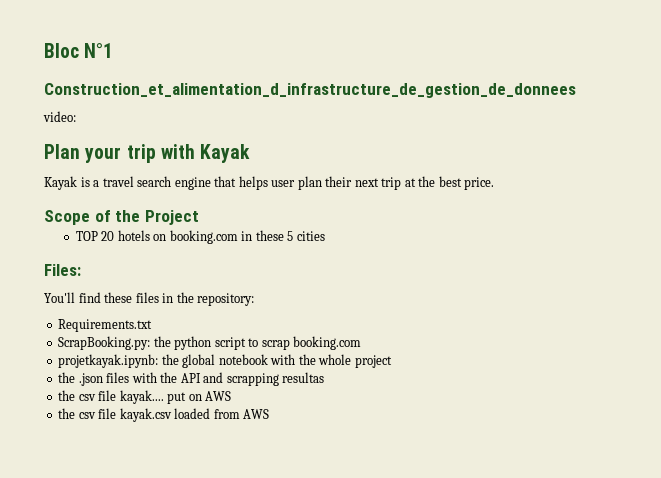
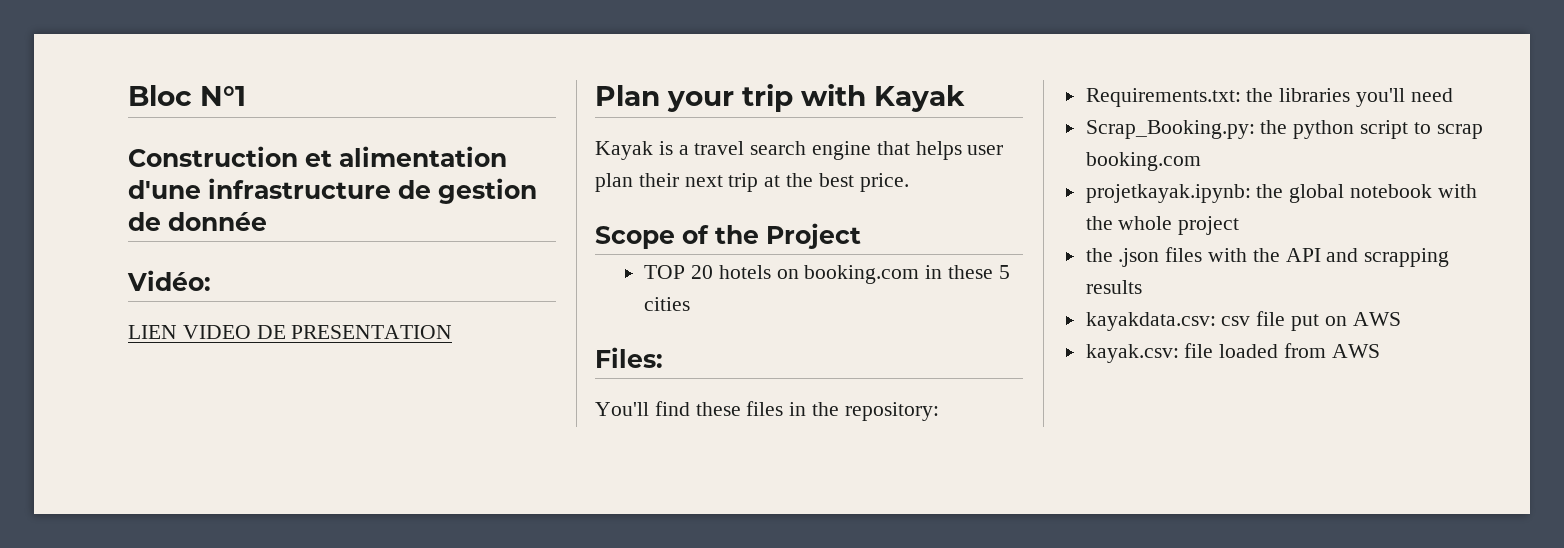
[44,83,576,98] [43,111,76,122] Construction_et_alimentation_d_infrastructure_de_gestion_de_donnees // video: -> [128,146,507,167] [128,178,537,204] [128,212,267,231] [127,270,211,291] [128,325,453,339] Construction et alimentation d'une infrastructure de gestion de donnée // Vidéo: // LIEN VIDEO DE PRESENTATION
[58,319,153,332] [58,336,151,350] Requirements.txt // ScrapBooking.py: -> [1085,88,1453,107] [1085,120,1255,139] Requirements.txt: the libraries you'll need // Scrap_Booking.py:
[282,372,325,383] [58,390,164,404] resultas // the csv file kayak.... -> [1085,280,1142,294] [1085,311,1286,331] results // kayakdata.csv: csv file
[58,408,172,422] the csv file kayak.csv -> [1085,343,1214,363] kayak.csv: file

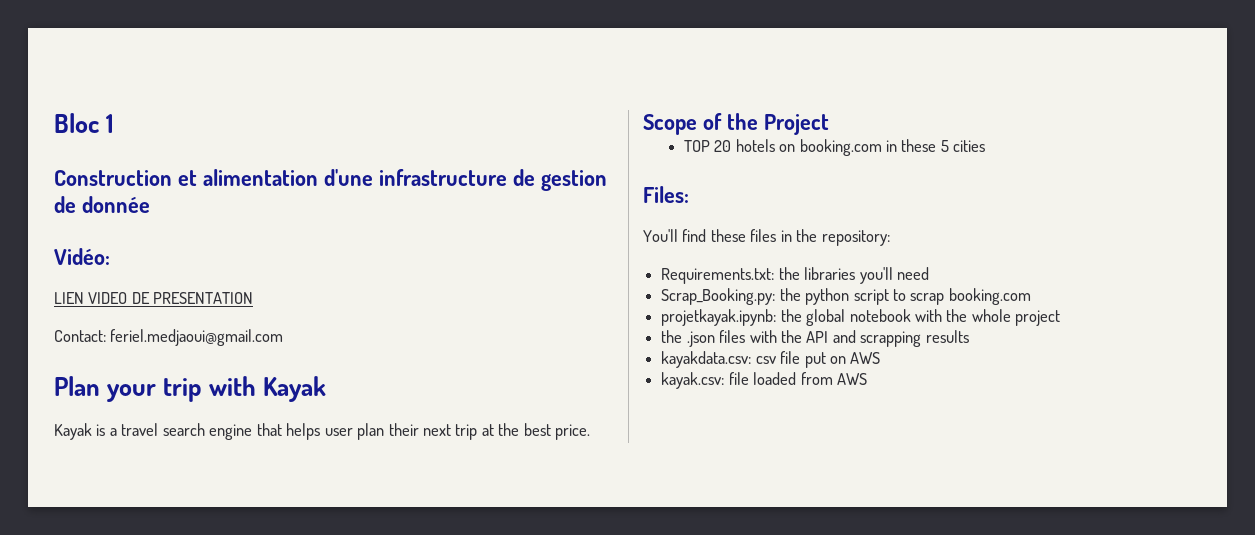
[200,86,246,106] N°1 -> [106,114,114,133] 1
(453, 332) none -> [54,329,284,346] // Contact: feriel.medjaoui@gmail.com

